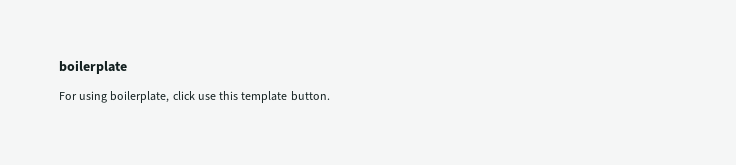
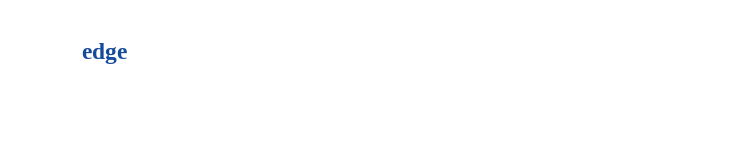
[59,60,127,74] [59,91,330,103] boilerplate // For using boilerplate, click use this template button. -> [82,43,127,64] edge

